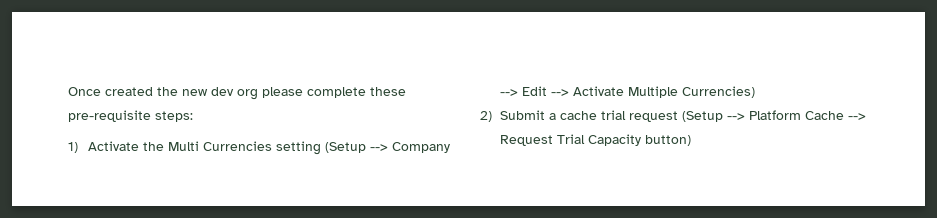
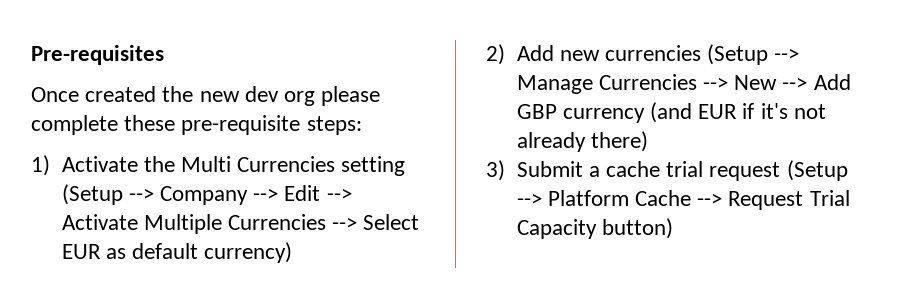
(68, 91) none -> [31,45,164,65] Pre-requisites //
[682,86,756,98] [480,111,492,122] Currencies) // 2) -> [227,214,420,230] [61,242,293,263] [486,44,800,65] [516,74,851,94] [516,102,826,123] [516,131,648,152] [486,160,505,181] Currencies --> Select EUR as default currency) // 2) Add new currencies (Setup --> Manage Currencies --> New --> Add GBP currency (and EUR if it's not already there) // 3)

